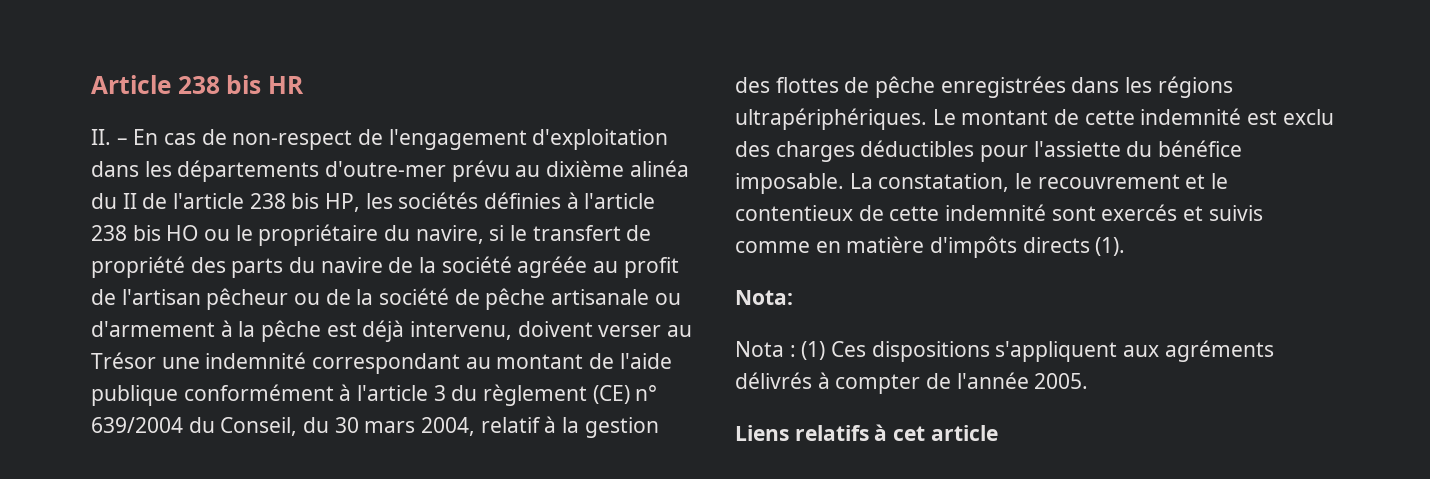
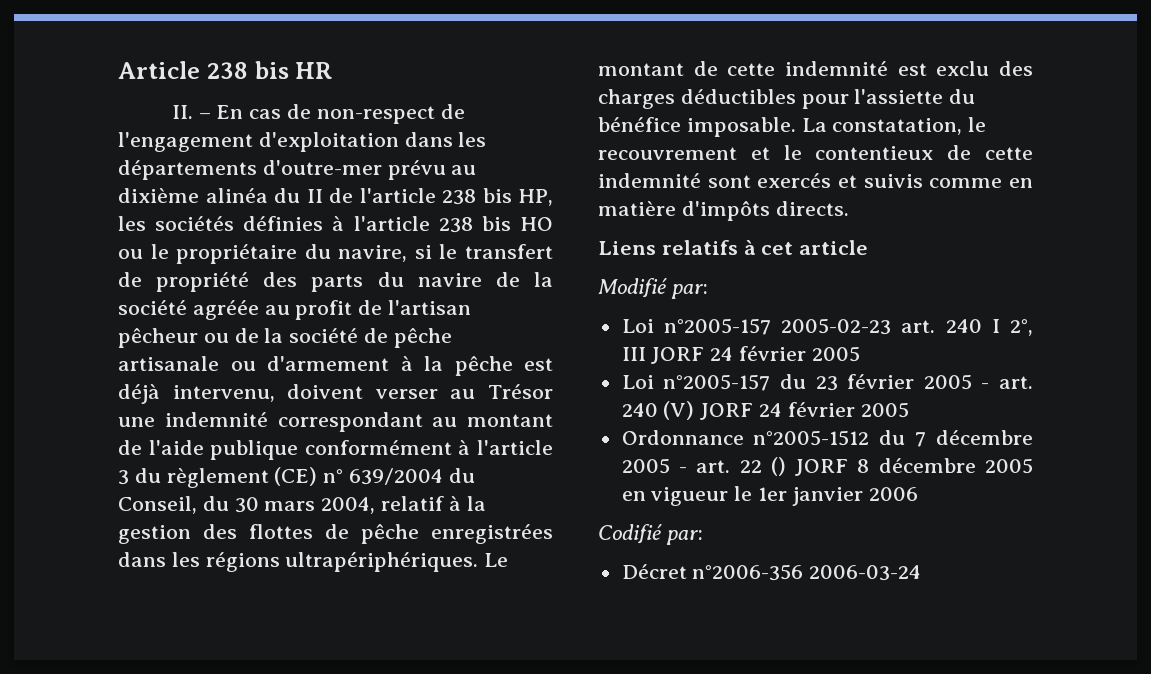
[1022,237,1126,256] [735,290,793,305] [735,340,1274,362] [735,372,1089,394] directs (1). // Nota: // Nota : (1) Ces dispositions s'appliquent aux agréments délivrés à compter de l'année 2005. -> [775,201,849,216] directs.
(998, 433) none -> [598,278,708,299] [621,318,1033,336] [621,346,860,364] [621,374,1033,391] [621,401,909,420] [621,430,1033,447] [621,457,1033,476] [621,486,918,506] [598,524,703,545] [621,564,922,581] // Modifié par: // Loi n°2005-157 2005-02-23 art. 240 I 2°, III JORF 24 février 2005 // Loi n°2005-157 du 23 février 2005 - art. 240 (V) JORF 24 février 2005 // Ordonnance n°2005-1512 du 7 décembre 2005 - art. 22 () JORF 8 décembre 2005 en vigueur le 1er janvier 2006 // Codifié par: // Décret n°2006-356 2006-03-24

